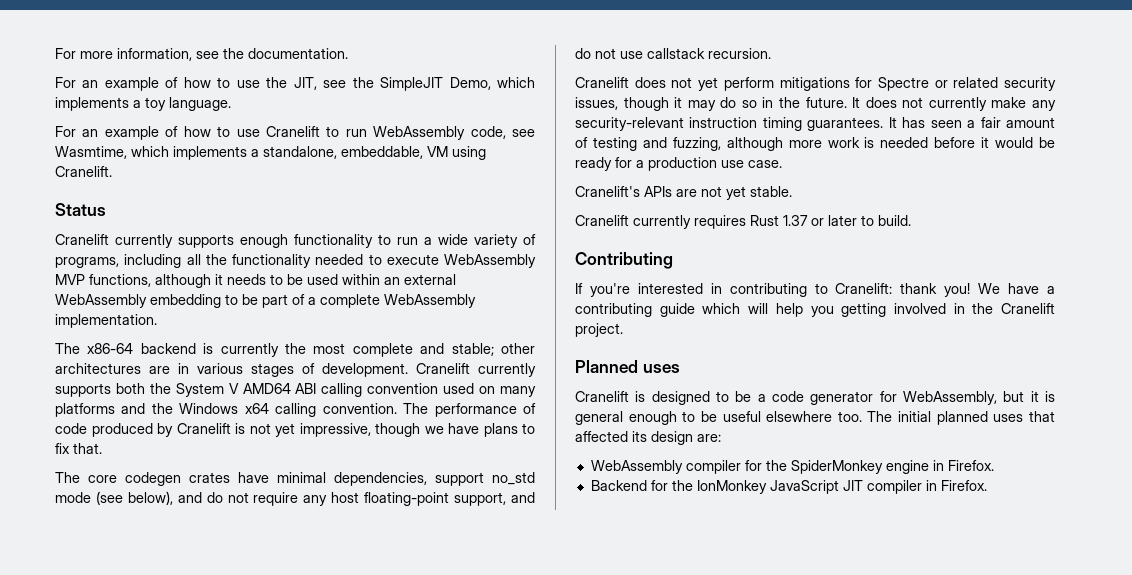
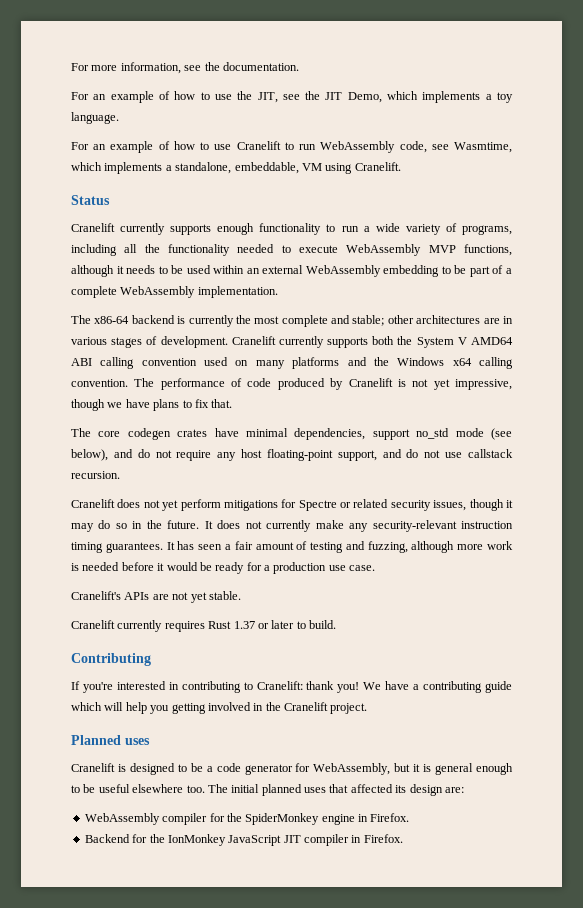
[380,77,444,91] SimpleJIT -> [325,92,343,100] JIT

